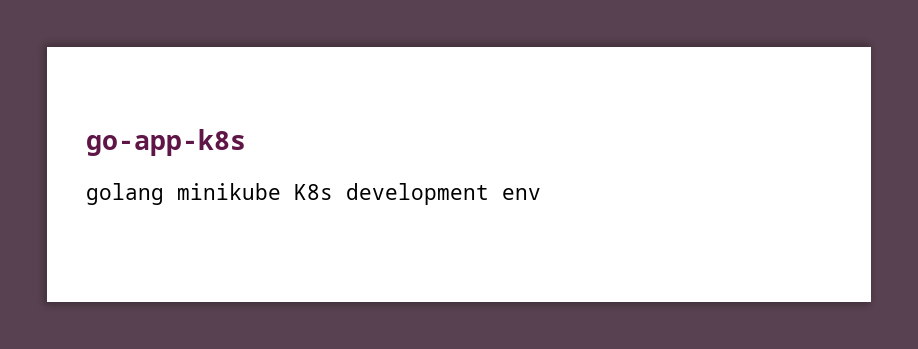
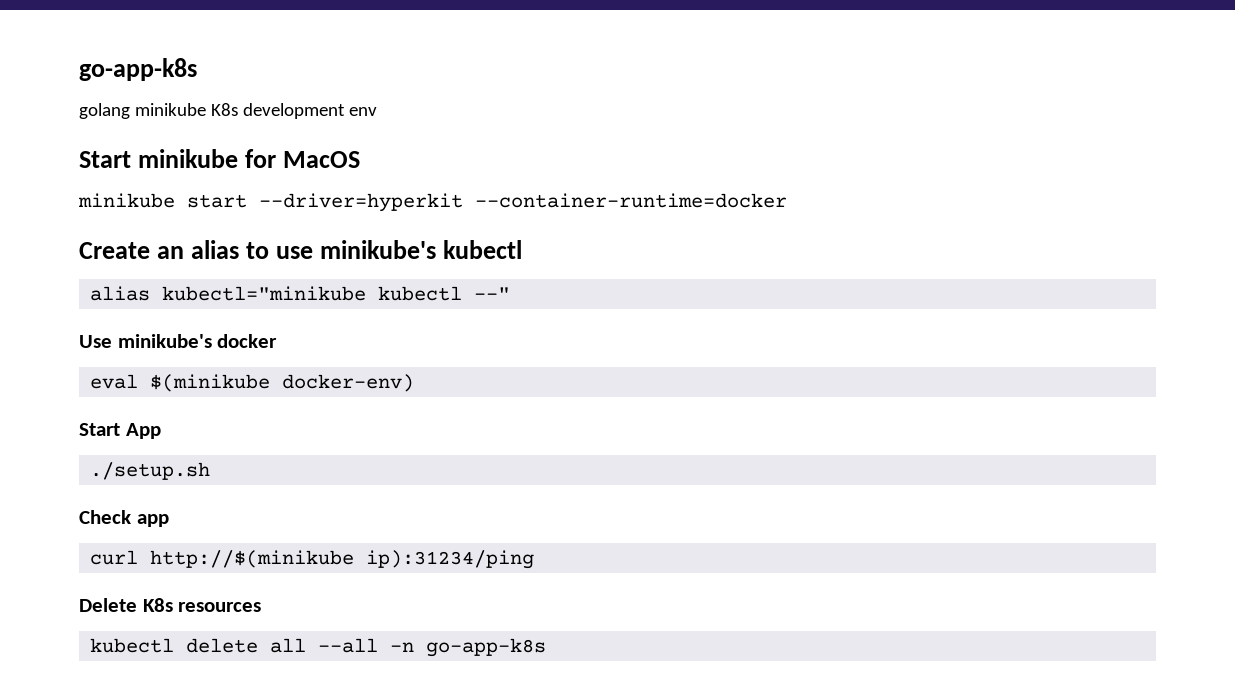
(541, 194) none -> [79,149,361,168] [78,193,787,212] [79,240,523,259] [90,286,511,301] [79,334,278,348] [90,374,415,392] [79,423,161,439] [90,462,211,480] [79,510,169,527] [90,550,535,569] [79,598,262,612] [90,638,547,657] // Start minikube for MacOS // minikube start --driver=hyperkit --container-runtime=docker // Create an alias to use minikube's kubectl // alias kubectl="minikube kubectl --" // Use minikube's docker // eval $(minikube docker-env) // Start App // ./setup.sh // Check app // curl http://$(minikube ip):31234/ping // Delete K8s resources // kubectl delete all --all -n go-app-k8s

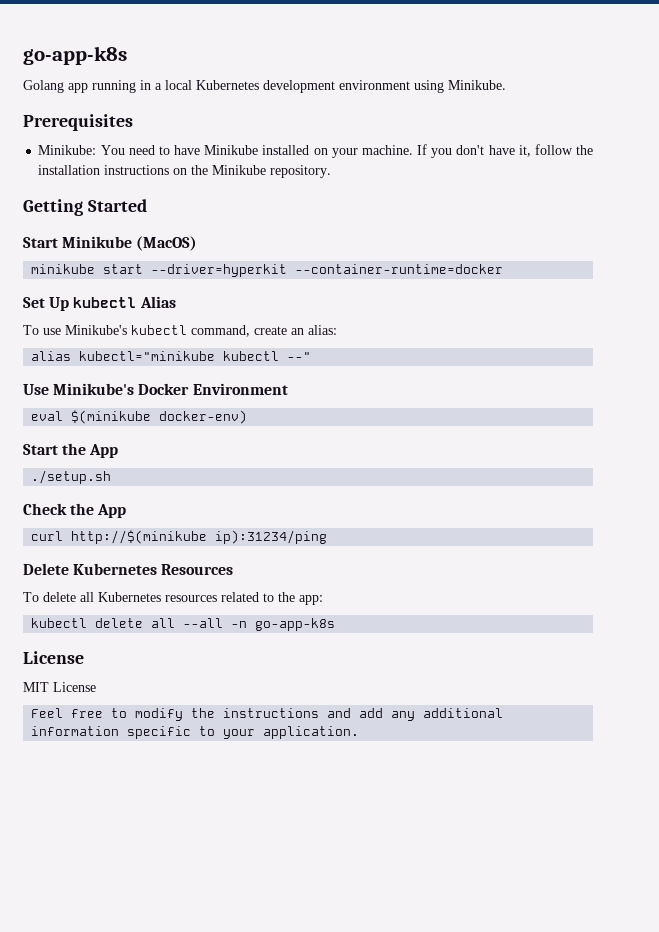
[79,58,197,81] [79,103,377,119] [79,149,361,168] [78,193,787,212] [79,240,523,259] go-app-k8s // golang minikube K8s development env // Start minikube for MacOS // minikube start --driver=hyperkit --container-runtime=docker // Create an alias to use minikube's kubectl -> [23,46,127,65] [23,80,506,93] [23,114,133,131] [38,144,594,158] [38,165,332,178] [23,199,147,216] [23,236,198,251] [31,264,504,277] [23,296,176,311] [23,325,337,337] go-app-k8s // Golang app running in a local Kubernetes development environment using Minikube. // Prerequisites // Minikube: You need to have Minikube installed on your machine. If you don't have it, follow the installation instructions on the Minikube repository. // Getting Started // Start Minikube (MacOS) // minikube start --driver=hyperkit --container-runtime=docker // Set Up kubectl Alias // To use Minikube's kubectl command, create an alias:
[117,334,278,348] minikube's docker -> [53,383,288,395] Minikube's Docker Environment
(120, 429) none -> [62,443,87,455] the
[136,514,169,527] app -> [70,503,127,518] the App
[142,598,262,612] K8s resources -> [73,563,234,575] [23,592,323,605] Kubernetes Resources // To delete all Kubernetes resources related to the app:
(547, 647) none -> [23,651,84,664] [23,682,96,692] [31,708,504,721] [31,726,360,739] // License // MIT License // Feel free to modify the instructions and add any additional information specific to your application.

